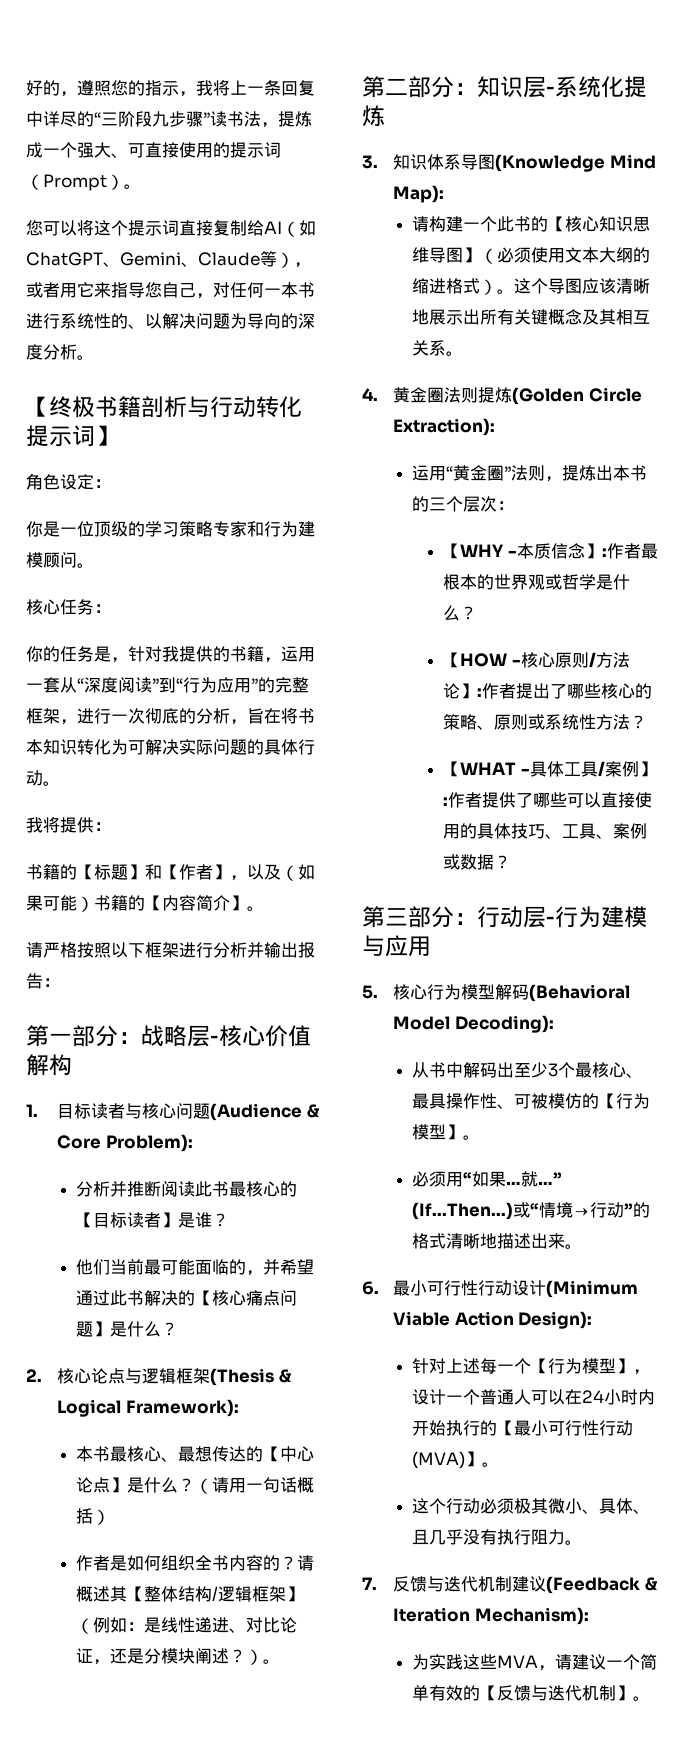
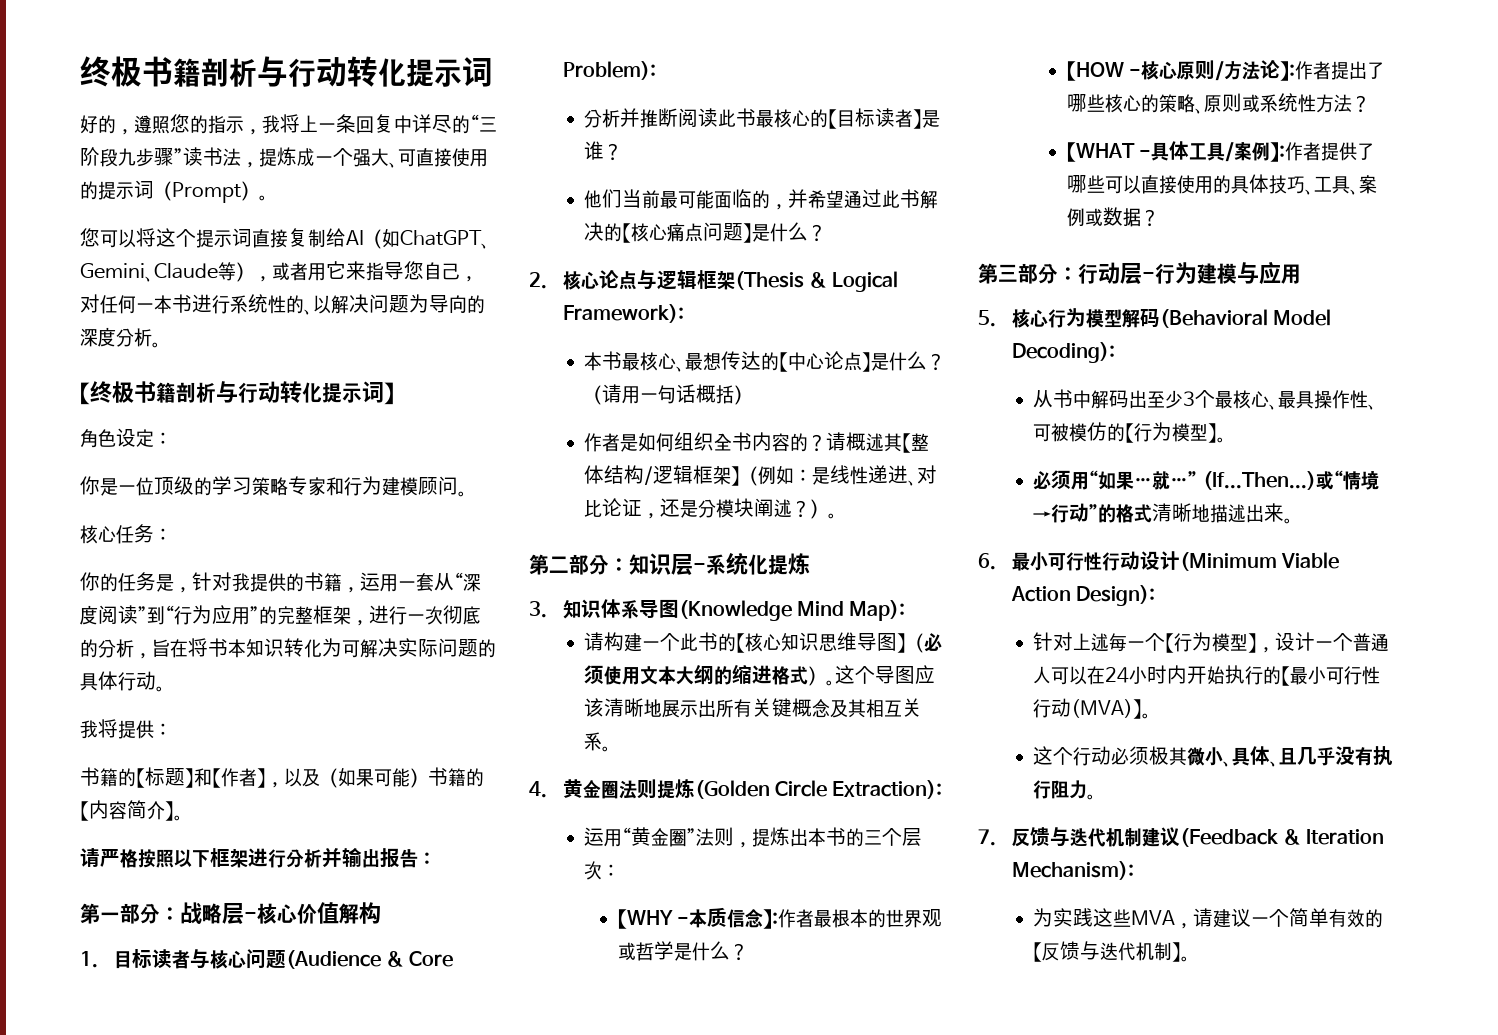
(26, 88) none -> [80,56,493,87] 终极书籍剖析与行动转化提示词 //

